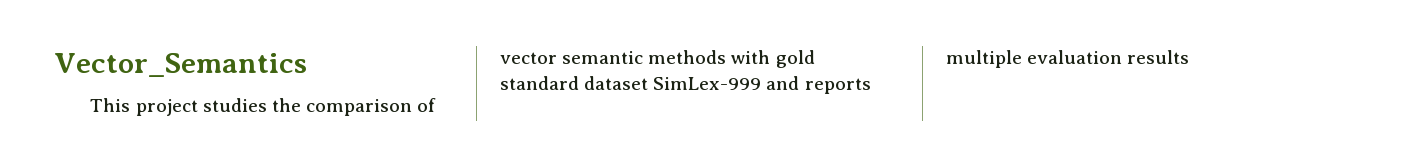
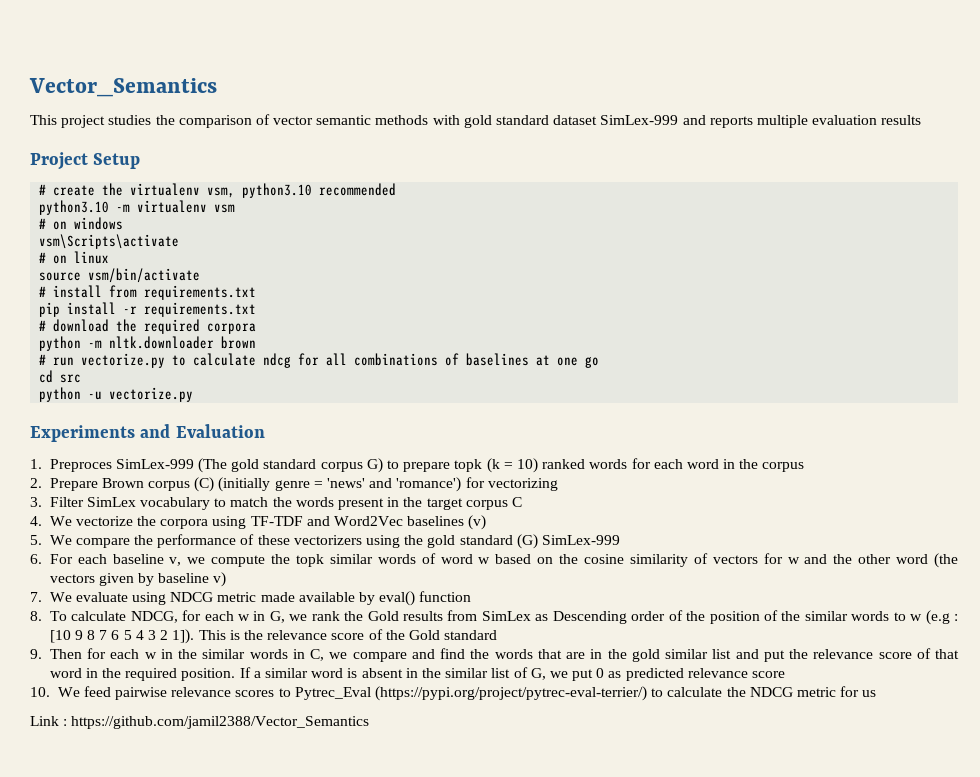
(1190, 57) none -> [30,152,141,170] [39,183,397,198] [39,200,236,215] [39,217,124,230] [39,234,180,249] [39,251,110,264] [39,268,201,283] [39,285,257,300] [39,302,257,317] [39,319,257,334] [39,336,257,351] [39,353,600,368] [39,370,82,383] [39,387,194,402] [30,424,265,442] [30,458,805,473] [30,477,558,492] [30,497,522,510] [30,515,487,530] [30,534,620,549] [30,553,958,568] [49,572,227,587] [30,591,472,606] [30,610,958,625] [49,629,498,644] [30,648,959,662] [49,667,786,681] [30,686,877,701] [30,716,370,729] // Project Setup // # create the virtualenv vsm, python3.10 recommended // python3.10 -m virtualenv vsm // # on windows // vsm\Scripts\activate // # on linux // source vsm/bin/activate // # install from requirements.txt // pip install -r requirements.txt // # download the required corpora // python -m nltk.downloader brown // # run vectorize.py to calculate ndcg for all combinations of baselines at one go // cd src // python -u vectorize.py // Experiments and Evaluation // 1. Preproces SimLex-999 (The gold standard corpus G) to prepare topk (k = 10) ranked words for each word in the corpus // 2. Prepare Brown corpus (C) (initially genre = 'news' and 'romance') for vectorizing // 3. Filter SimLex vocabulary to match the words present in the target corpus C // 4. We vectorize the corpora using TF-TDF and Word2Vec baselines (v) // 5. We compare the performance of these vectorizers using the gold standard (G) SimLex-999 // 6. For each baseline v, we compute the topk similar words of word w based on the cosine similarity of vectors for w and the other word (the vectors given by baseline v) // 7. We evaluate using NDCG metric made available by eval() function // 8. To calculate NDCG, for each w in G, we rank the Gold results from SimLex as Descending order of the position of the similar words to w (e.g : [10 9 8 7 6 5 4 3 2 1]). This is the relevance score of the Gold standard // 9. Then for each w in the similar words in C, we compare and find the words that are in the gold similar list and put the relevance score of that word in the required position. If a similar word is absent in the similar list of G, we put 0 as predicted relevance score // 10. We feed pairwise relevance scores to Pytrec_Eval (https://pypi.org/project/pytrec-eval-terrier/) to calculate the NDCG metric for us // Link : https://github.com/jamil2388/Vector_Semantics

